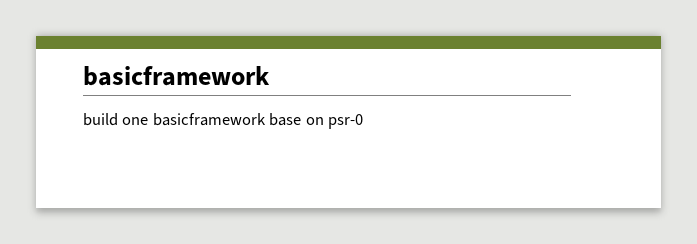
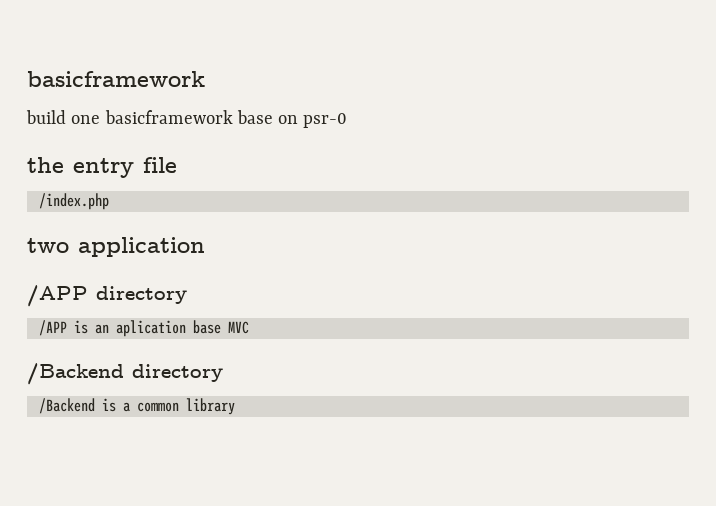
(364, 121) none -> [27,157,177,178] [38,193,109,210] [27,237,205,257] [27,285,187,307] [38,320,249,337] [27,363,223,385] [38,398,235,415] // the entry file // /index.php // two application // /APP directory // /APP is an aplication base MVC // /Backend directory // /Backend is a common library

